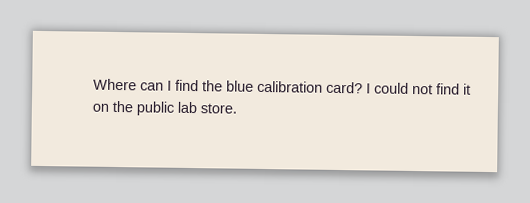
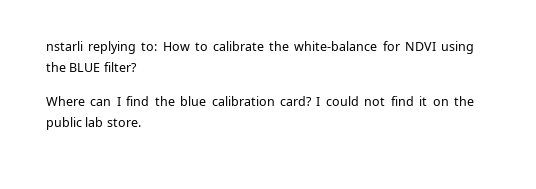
(93, 84) none -> [46,41,474,54] [46,62,137,72] nstarli replying to: How to calibrate the white-balance for NDVI using the BLUE filter? //

